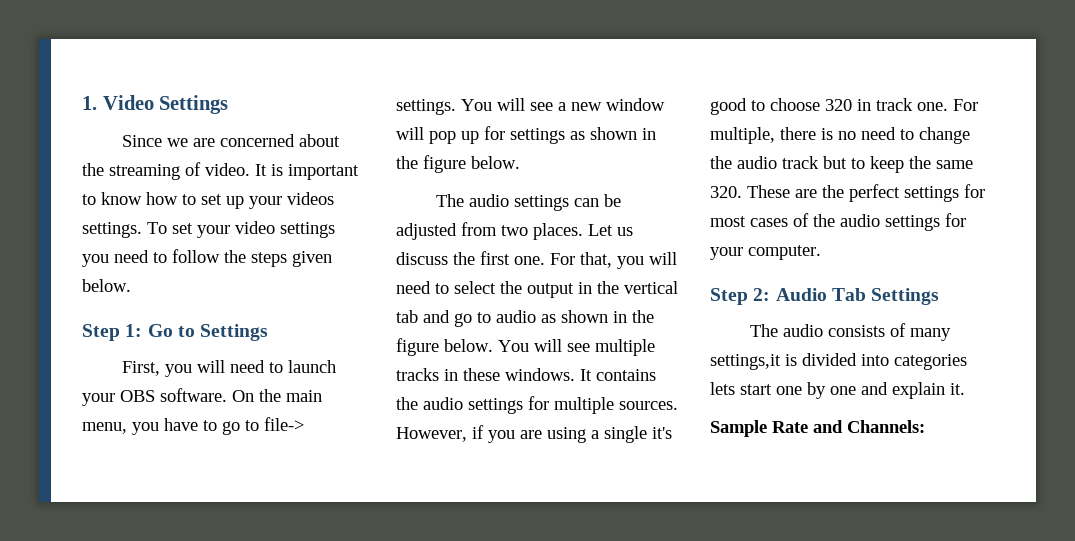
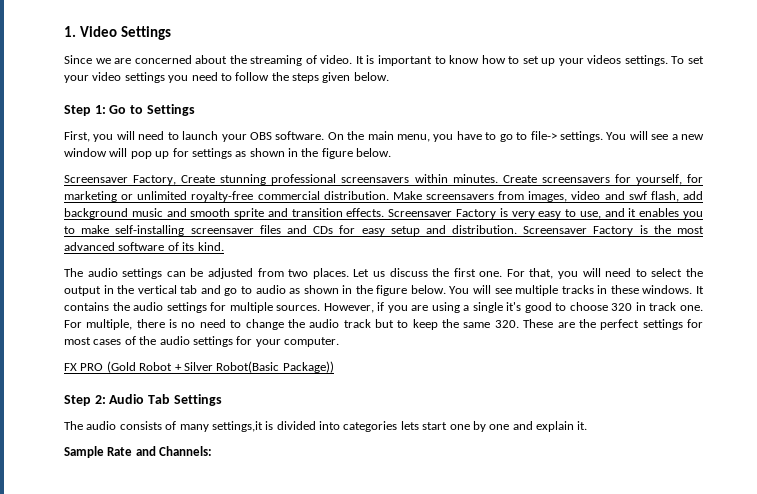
(520, 162) none -> [64,174,704,185] [64,191,703,202] [64,208,704,219] [64,225,704,236] [64,242,224,251] // Screensaver Factory, Create stunning professional screensavers within minutes. Create screensavers for yourself, for marketing or unlimited royalty-free commercial distribution. Make screensavers from images, video and swf flash, add background music and smooth sprite and transition effects. Screensaver Factory is very easy to use, and it enables you to make self-installing screensaver files and CDs for easy setup and distribution. Screensaver Factory is the most advanced software of its kind.
(821, 252) none -> [64,361,334,373] // FX PRO (Gold Robot + Silver Robot(Basic Package))

